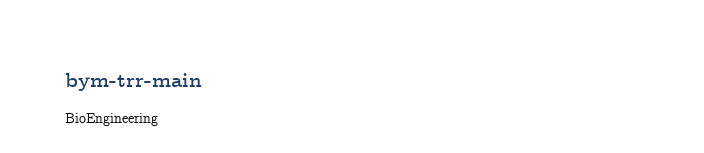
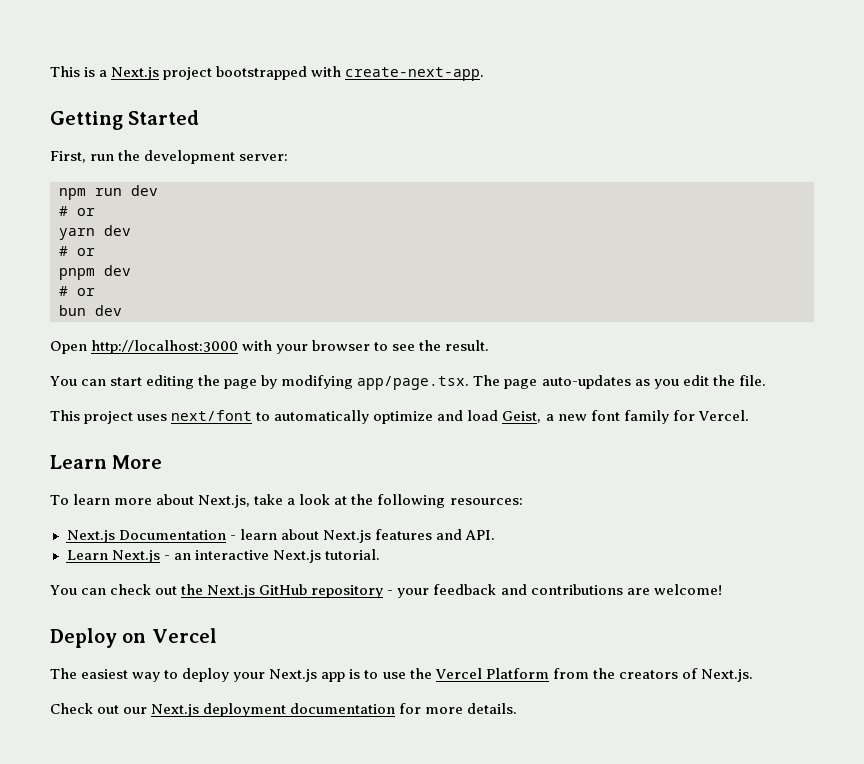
[65,73,202,91] [65,113,158,126] bym-trr-main // BioEngineering -> [50,66,485,81] [50,110,200,130] [50,150,289,164] [59,185,158,200] [59,206,95,216] [59,225,131,240] [59,246,95,256] [59,265,131,280] [59,286,95,296] [59,305,122,316] [50,340,490,354] [50,375,766,390] [50,410,749,424] [50,455,163,469] [50,494,523,508] [66,529,495,543] [66,549,380,563] [50,584,722,598] [50,628,217,648] [50,668,753,682] [50,703,518,717] This is a Next.js project bootstrapped with create-next-app. // Getting Started // First, run the development server: // npm run dev // # or // yarn dev // # or // pnpm dev // # or // bun dev // Open http://localhost:3000 with your browser to see the result. // You can start editing the page by modifying app/page.tsx. The page auto-updates as you edit the file. // This project uses next/font to automatically optimize and load Geist, a new font family for Vercel. // Learn More // To learn more about Next.js, take a look at the following resources: // Next.js Documentation - learn about Next.js features and API. // Learn Next.js - an interactive Next.js tutorial. // You can check out the Next.js GitHub repository - your feedback and contributions are welcome! // Deploy on Vercel // The easiest way to deploy your Next.js app is to use the Vercel Platform from the creators of Next.js. // Check out our Next.js deployment documentation for more details.

